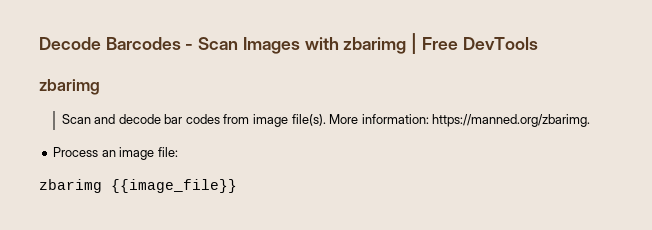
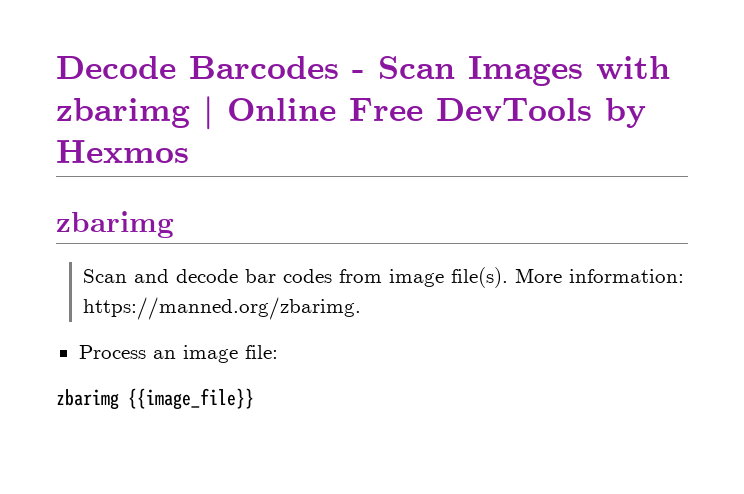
(418, 43) none -> [227,98,336,121] Online
(538, 43) none -> [605,98,646,128] [56,140,189,163] by Hexmos

